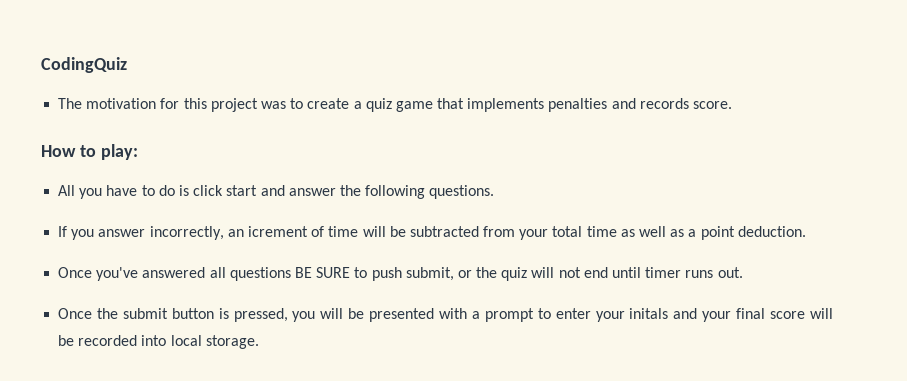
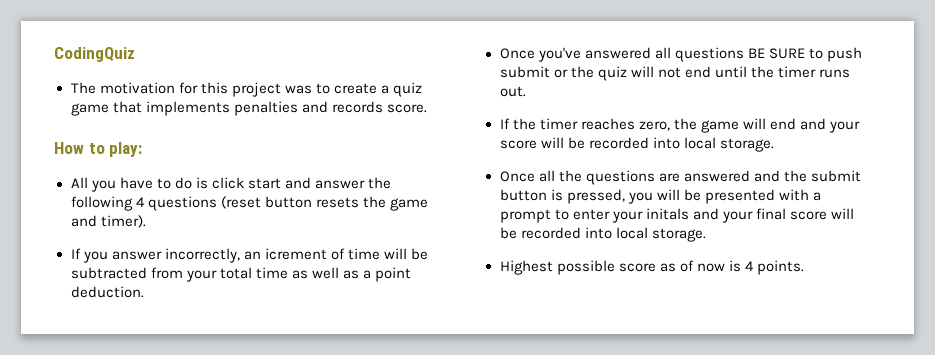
[429,185,495,199] questions. -> [135,196,428,211] [70,215,146,228] 4 questions (reset button resets the game and timer).
[405,267,454,281] submit, -> [499,66,550,78] submit
(642, 272) none -> [750,66,774,78] the
[58,308,93,319] Once -> [499,118,860,133] [499,137,774,152] [499,170,780,185] If the timer reaches zero, the game will end and your score will be recorded into local storage. // Once all the questions are answered and
(259, 342) none -> [499,260,804,275] // Highest possible score as of now is 4 points.

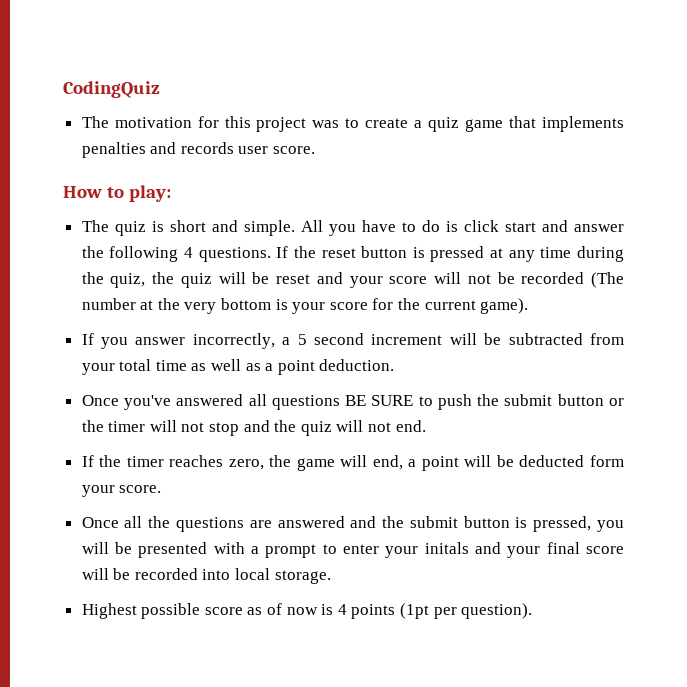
(383, 107) none -> [238,146,269,154] user
(143, 149) none -> [81,220,295,236] The quiz is short and simple.
[147,196,428,211] [70,215,146,228] questions (reset button resets the game and timer). -> [198,246,624,262] [81,272,624,288] [81,298,529,314] questions. If the reset button is pressed at any time during the quiz, the quiz will be reset and your score will not be recorded (The number at the very bottom is your score for the current game).
[243,248,380,260] an icrement of time -> [282,333,443,345] a 5 second increment
[499,66,850,81] [499,86,526,97] submit or the quiz will not end until the timer runs out. -> [477,394,624,406] [81,420,426,436] the submit button or the timer will not stop and the quiz will not end.
[769,118,860,133] [499,137,774,152] end and your score will be recorded into local storage. -> [372,455,624,471] [81,485,162,497] end, a point will be deducted form your score.
[756,260,804,275] points. -> [351,603,533,619] points (1pt per question).

